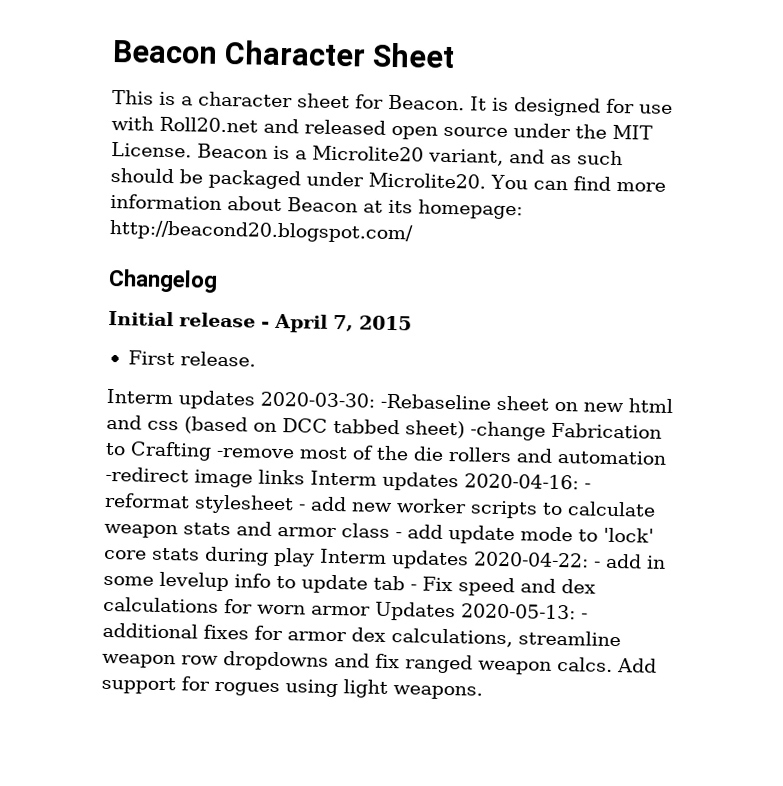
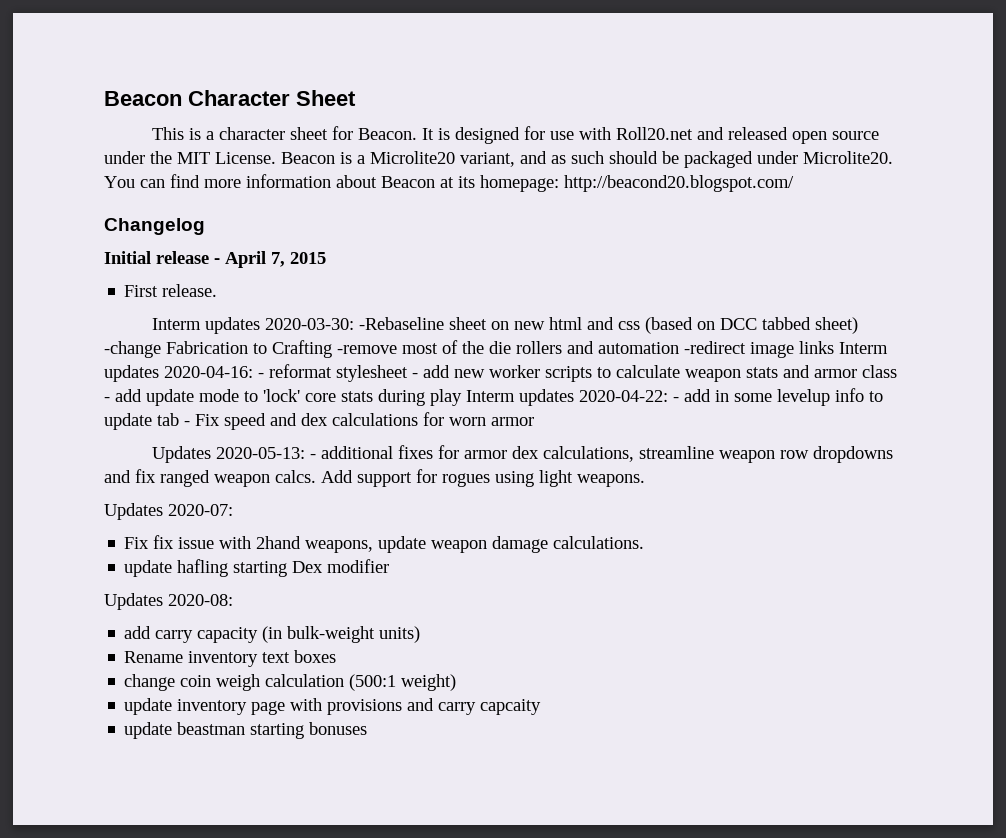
(371, 610) none -> (534, 421) //
(483, 692) none -> [104,503,233,520] [124,535,645,553] [124,559,390,577] [104,593,233,610] [124,626,421,643] [124,650,337,667] [124,674,457,691] [124,698,542,715] [124,722,368,739] // Updates 2020-07: // Fix fix issue with 2hand weapons, update weapon damage calculations. // update hafling starting Dex modifier // Updates 2020-08: // add carry capacity (in bulk-weight units) // Rename inventory text boxes // change coin weigh calculation (500:1 weight) // update inventory page with provisions and carry capcaity // update beastman starting bonuses

